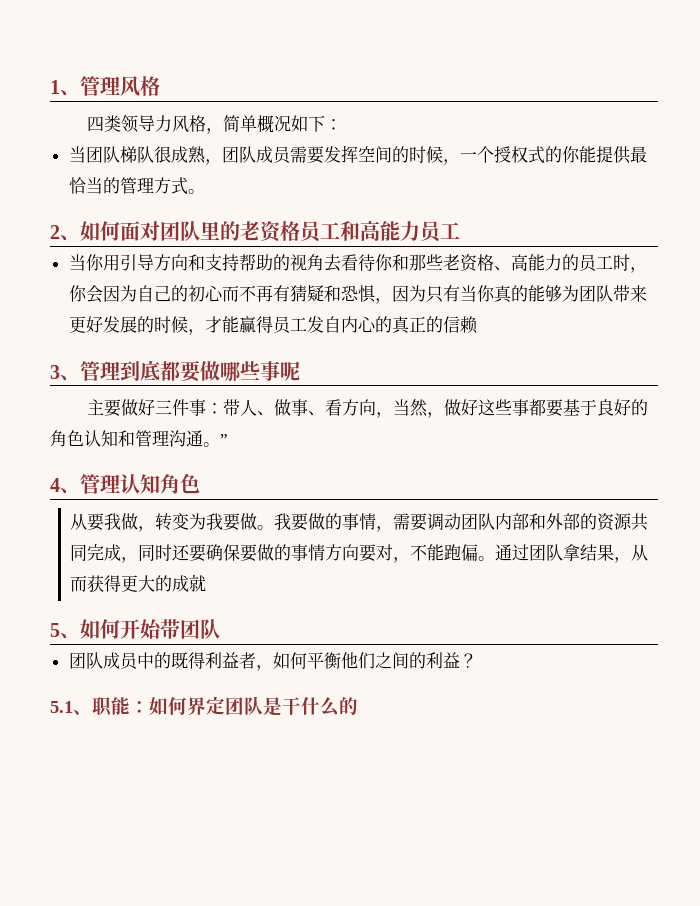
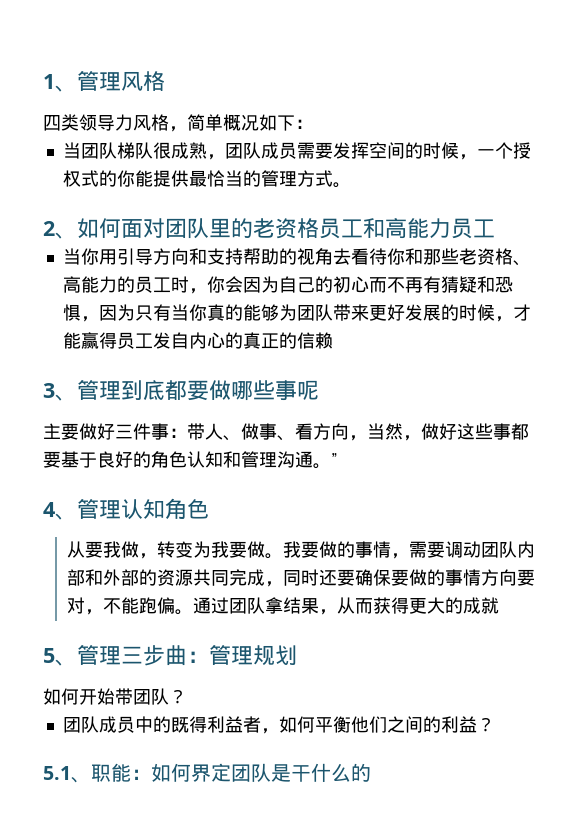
(80, 636) none -> [77,645,297,666] 管理三步曲：管理规划 //
(220, 629) none -> [169,689,187,704] ？

